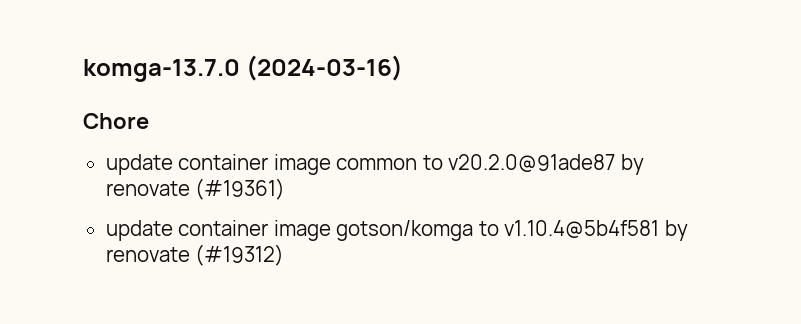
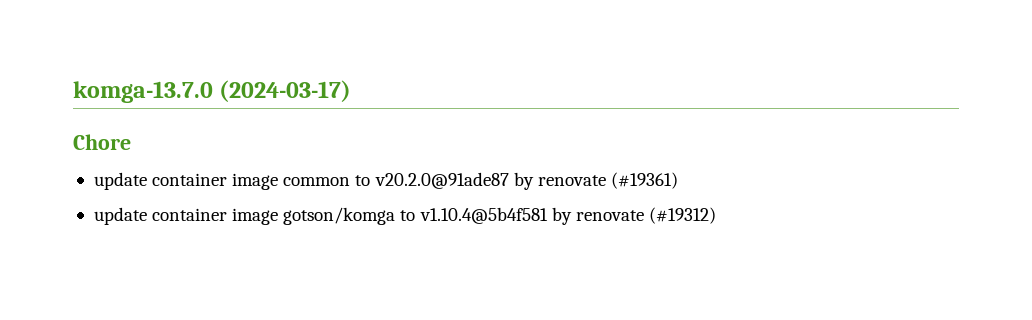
[246,55,404,81] (2024-03-16) -> [219,80,352,102] (2024-03-17)

